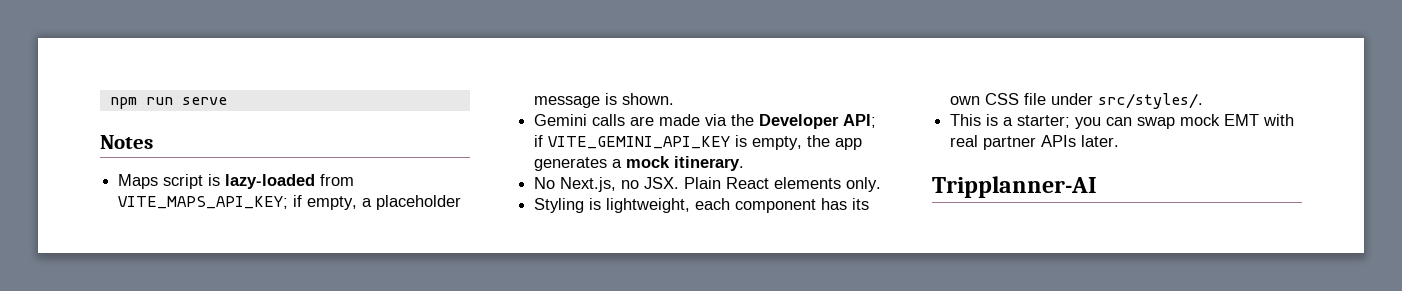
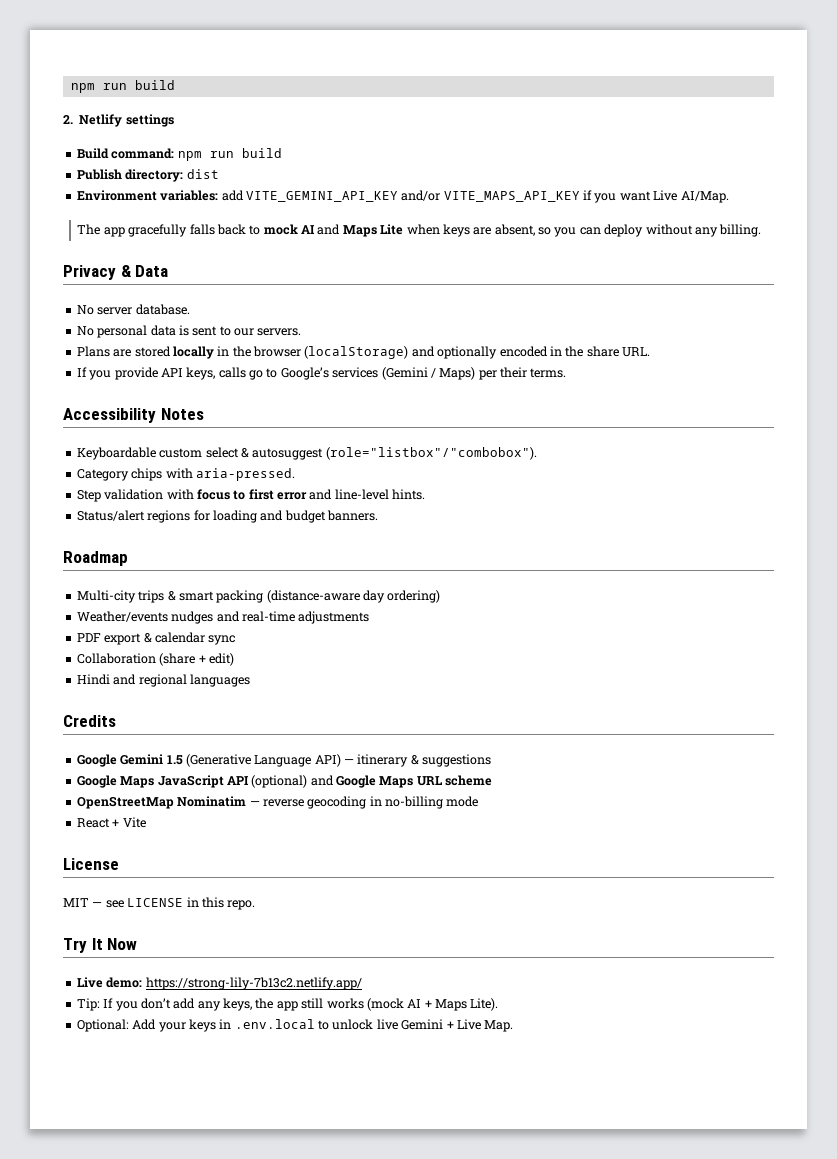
[109,97,227,109] [100,135,153,149] [118,174,355,189] [118,195,462,210] [534,93,675,108] [534,114,877,129] [534,135,863,150] [534,156,745,171] [534,177,882,192] [534,198,870,213] [950,93,1204,109] [950,114,1295,129] [950,135,1120,150] [932,176,1097,198] npm run serve // Notes // Maps script is lazy-loaded from VITE_MAPS_API_KEY; if empty, a placeholder message is shown. // Gemini calls are made via the Developer API; if VITE_GEMINI_API_KEY is empty, the app generates a mock itinerary. // No Next.js, no JSX. Plain React elements only. // Styling is lightweight, each component has its own CSS file under src/styles/. // This is a starter; you can swap mock EMT with real partner APIs later. // Tripplanner-AI -> [70,80,175,93] [63,114,174,127] [76,148,282,161] [76,169,219,182] [76,190,729,203] [77,224,762,237] [63,265,169,280] [76,304,190,315] [76,325,302,338] [76,346,650,359] [76,367,567,380] [63,408,204,423] [76,447,537,460] [76,468,295,481] [76,489,426,502] [76,510,378,523] [63,551,128,566] [76,590,441,603] [76,611,370,624] [76,632,236,645] [76,653,234,666] [76,674,250,687] [63,715,116,727] [76,754,492,767] [76,775,493,788] [76,796,479,809] [76,817,146,828] [63,858,119,870] [63,897,256,910] [63,938,138,953] [76,977,362,990] [76,998,499,1011] [76,1019,514,1032] npm run build // 2. Netlify settings // Build command: npm run build // Publish directory: dist // Environment variables: add VITE_GEMINI_API_KEY and/or VITE_MAPS_API_KEY if you want Live AI/Map. // The app gracefully falls back to mock AI and Maps Lite when keys are absent, so you can deploy without any billing. // Privacy & Data // No server database. // No personal data is sent to our servers. // Plans are stored locally in the browser (localStorage) and optionally encoded in the share URL. // If you provide API keys, calls go to Google’s services (Gemini / Maps) per their terms. // Accessibility Notes // Keyboardable custom select & autosuggest (role="listbox"/"combobox"). // Category chips with aria-pressed. // Step validation with focus to first error and line-level hints. // Status/alert regions for loading and budget banners. // Roadmap // Multi-city trips & smart packing (distance-aware day ordering) // Weather/events nudges and real-time adjustments // PDF export & calendar sync // Collaboration (share + edit) // Hindi and regional languages // Credits // Google Gemini 1.5 (Generative Language API) — itinerary & suggestions // Google Maps JavaScript API (optional) and Google Maps URL scheme // OpenStreetMap Nominatim — reverse geocoding in no-billing mode // React + Vite // License // MIT — see LICENSE in this repo. // Try It Now // Live demo: https://strong-lily-7b13c2.netlify.app/ // Tip: If you don’t add any keys, the app still works (mock AI + Maps Lite). // Optional: Add your keys in .env.local to unlock live Gemini + Live Map.

